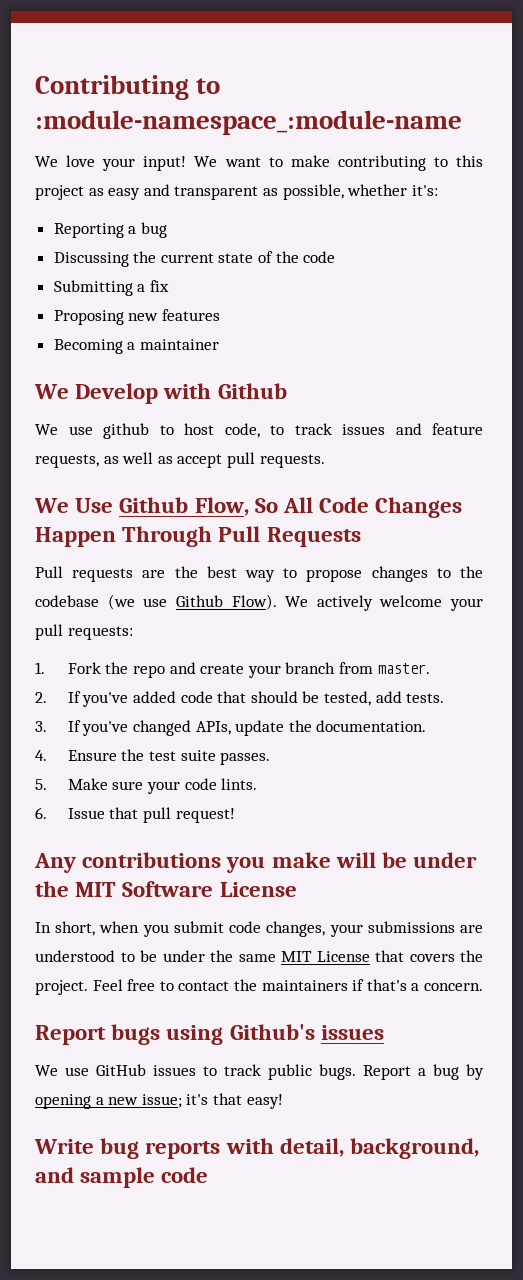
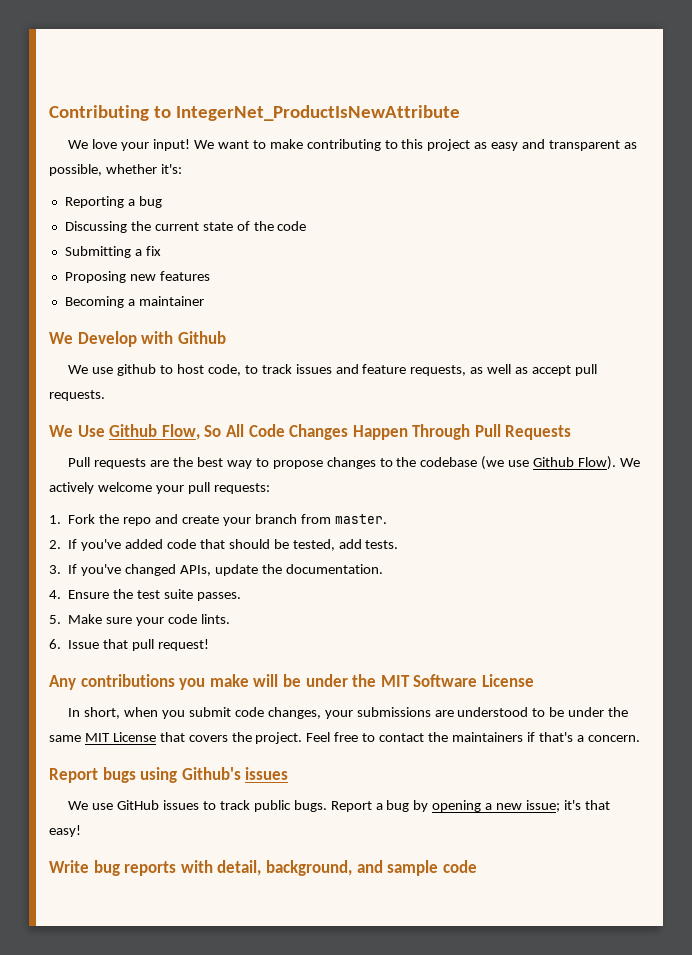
[35,110,462,135] :module-namespace_:module-name -> [175,105,460,121] IntegerNet_ProductIsNewAttribute

